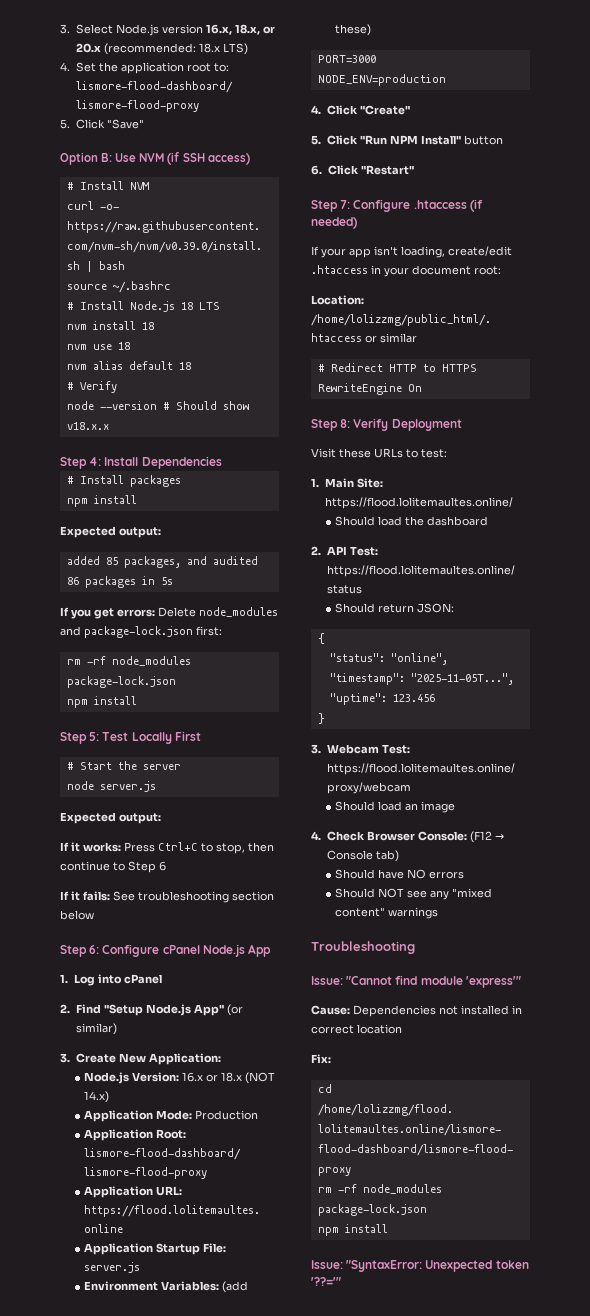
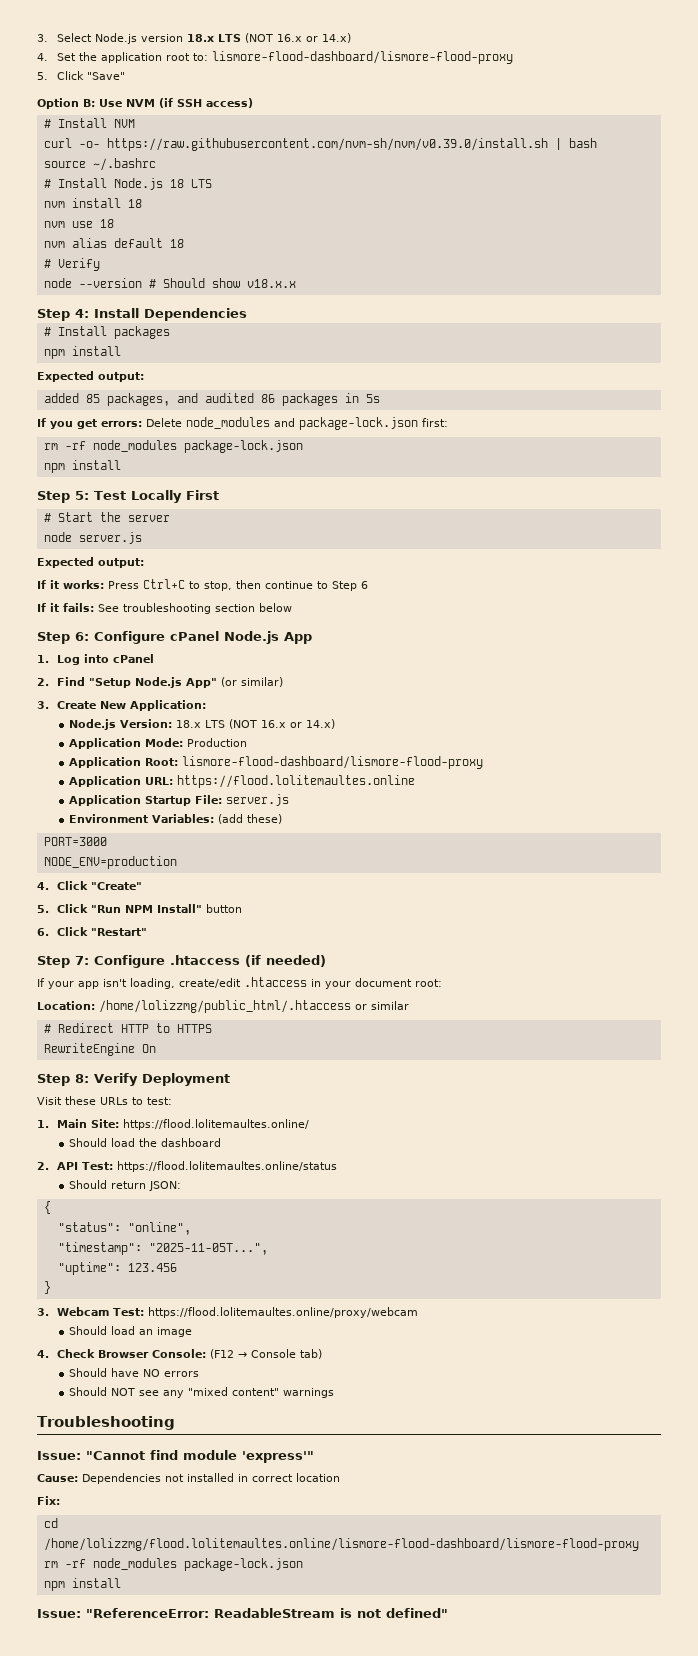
[205,24,275,35] [75,43,248,55] 16.x, 18.x, or 20.x (recommended: 18.x LTS) -> [186,33,351,43] 18.x LTS (NOT 16.x or 14.x)
[182,1072,276,1084] 16.x or 18.x (NOT -> [176,719,303,729] 18.x LTS (NOT 16.x or
[346,1260,529,1272] [311,1277,341,1286] "SyntaxError: Unexpected token '??='" -> [86,1608,448,1618] "ReferenceError: ReadableStream is not defined"

